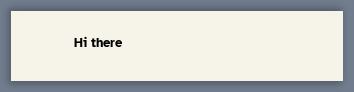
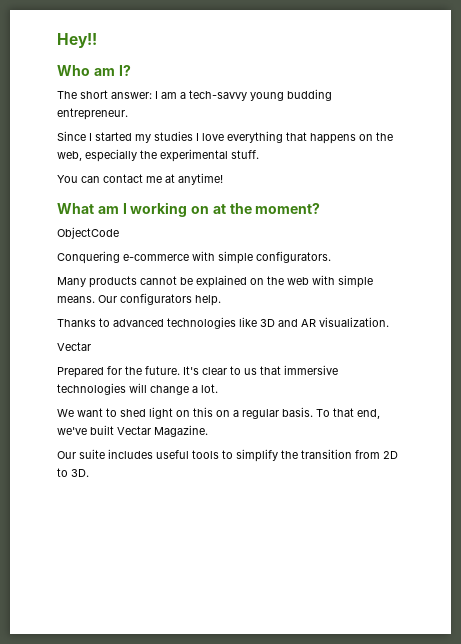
[74,36,123,47] Hi there -> [57,33,97,48] [57,65,131,76] [57,89,332,101] [57,108,128,120] [57,131,393,144] [57,149,259,162] [57,173,223,185] [57,202,321,217] [57,227,119,239] [57,251,331,264] [57,275,373,288] [57,293,221,306] [57,317,389,329] [57,342,91,351] [57,365,338,378] [57,383,218,395] [57,407,380,419] [57,425,208,437] [57,449,398,462] [57,468,89,477] Hey!! // Who am I? // The short answer: I am a tech-savvy young budding entrepreneur. // Since I started my studies I love everything that happens on the web, especially the experimental stuff. // You can contact me at anytime! // What am I working on at the moment? // ObjectCode // Conquering e-commerce with simple configurators. // Many products cannot be explained on the web with simple means. Our configurators help. // Thanks to advanced technologies like 3D and AR visualization. // Vectar // Prepared for the future. It's clear to us that immersive technologies will change a lot. // We want to shed light on this on a regular basis. To that end, we've built Vectar Magazine. // Our suite includes useful tools to simplify the transition from 2D to 3D.

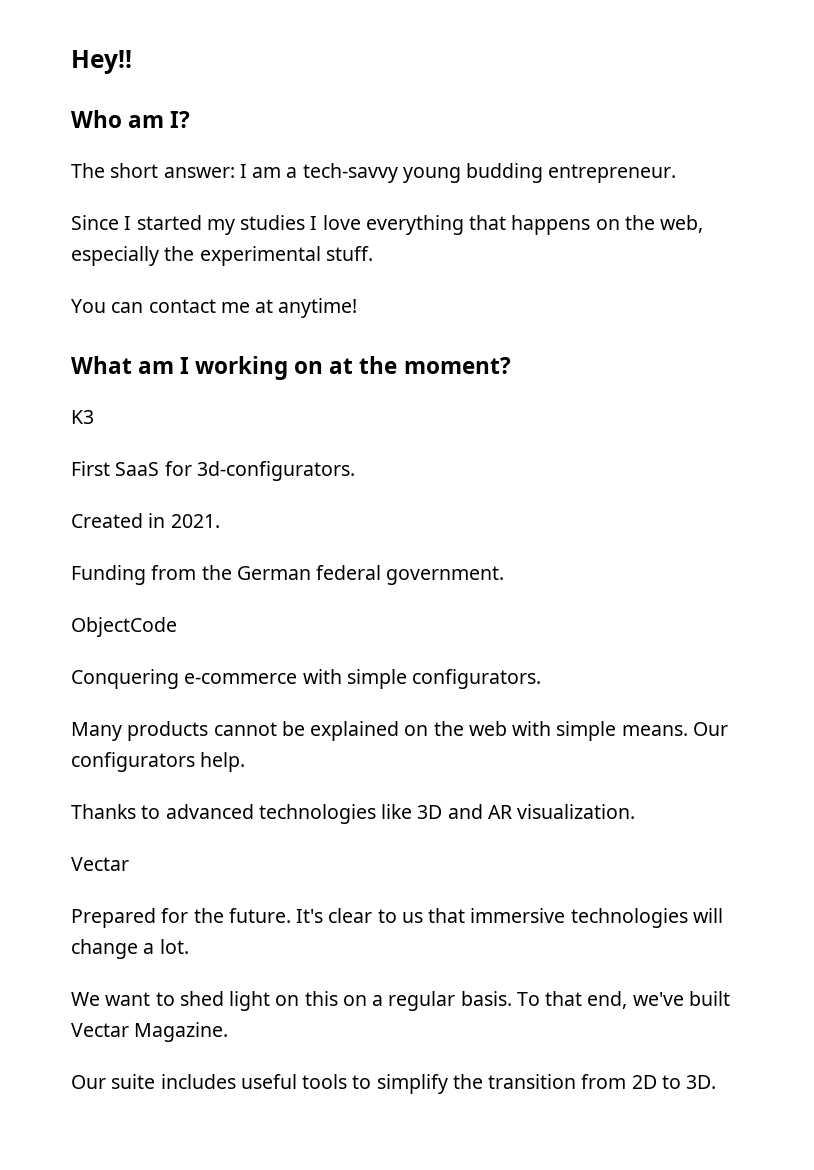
(321, 208) none -> [71,410,94,424] [71,461,355,481] [71,513,220,528] [71,565,505,585] // K3 // First SaaS for 3d-configurators. // Created in 2021. // Funding from the German federal government.

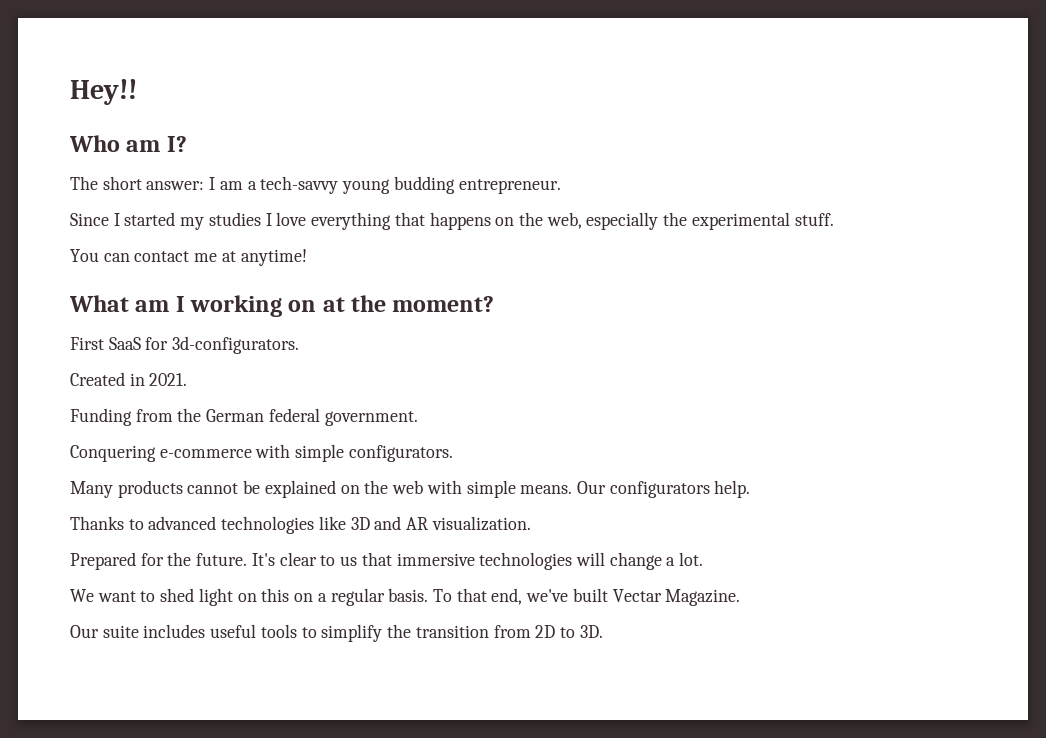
[71,410,94,424] // K3 -> (495, 304) none
[71,617,177,637] // ObjectCode -> (418, 418) none
[71,857,129,871] // Vectar -> (531, 523) none

